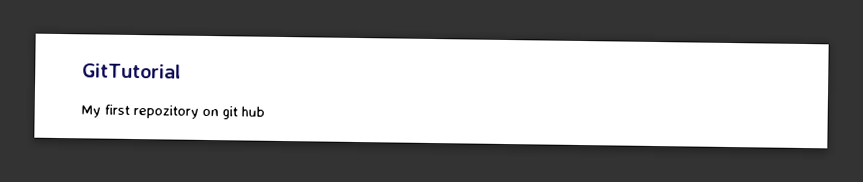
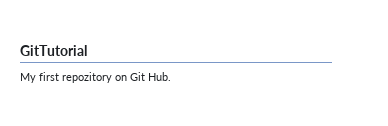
[222,106,265,120] git hub -> [130,72,171,81] Git Hub.

